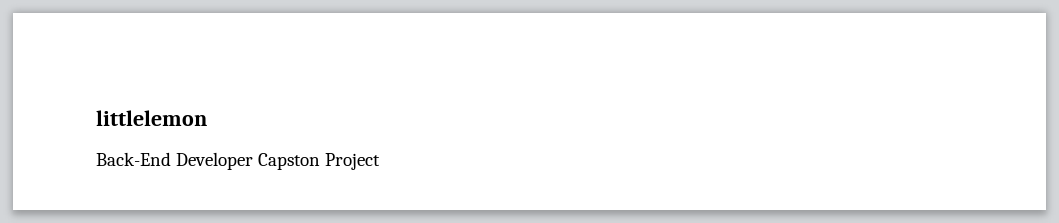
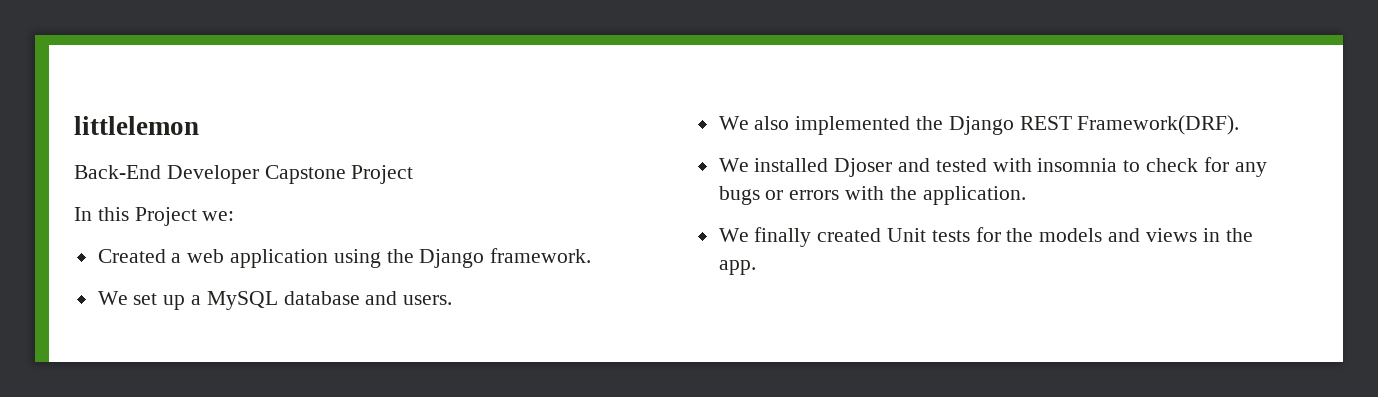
[258,153,381,170] Capston Project -> [264,165,414,184] [74,207,235,226] [97,248,592,268] [97,291,453,310] [718,115,1240,135] [718,157,1267,177] [718,186,1026,205] [718,227,1253,247] [718,260,756,275] Capstone Project // In this Project we: // Created a web application using the Django framework. // We set up a MySQL database and users. // We also implemented the Django REST Framework(DRF). // We installed Djoser and tested with insomnia to check for any bugs or errors with the application. // We finally created Unit tests for the models and views in the app.

